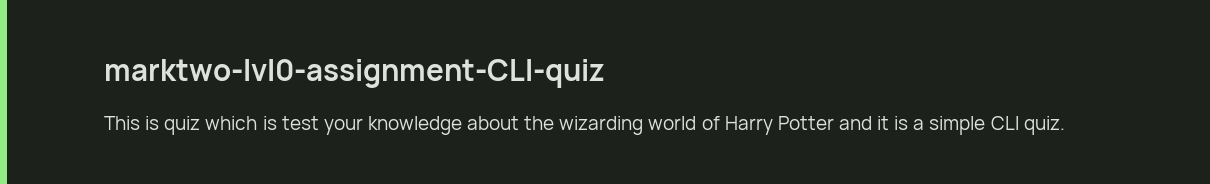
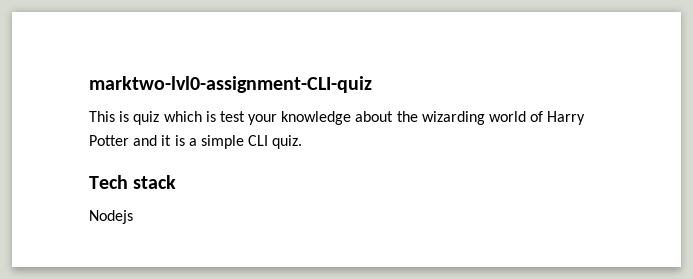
(1065, 125) none -> [89,175,177,189] [89,210,133,224] // Tech stack // Nodejs

